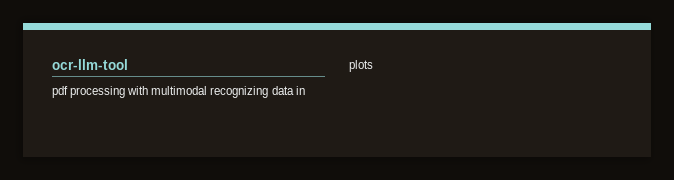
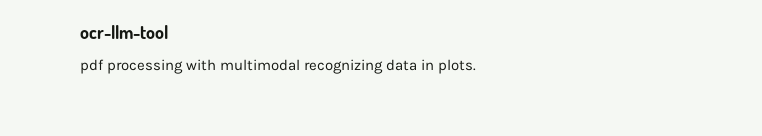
[349,60,373,72] plots -> [438,59,477,74] plots.

